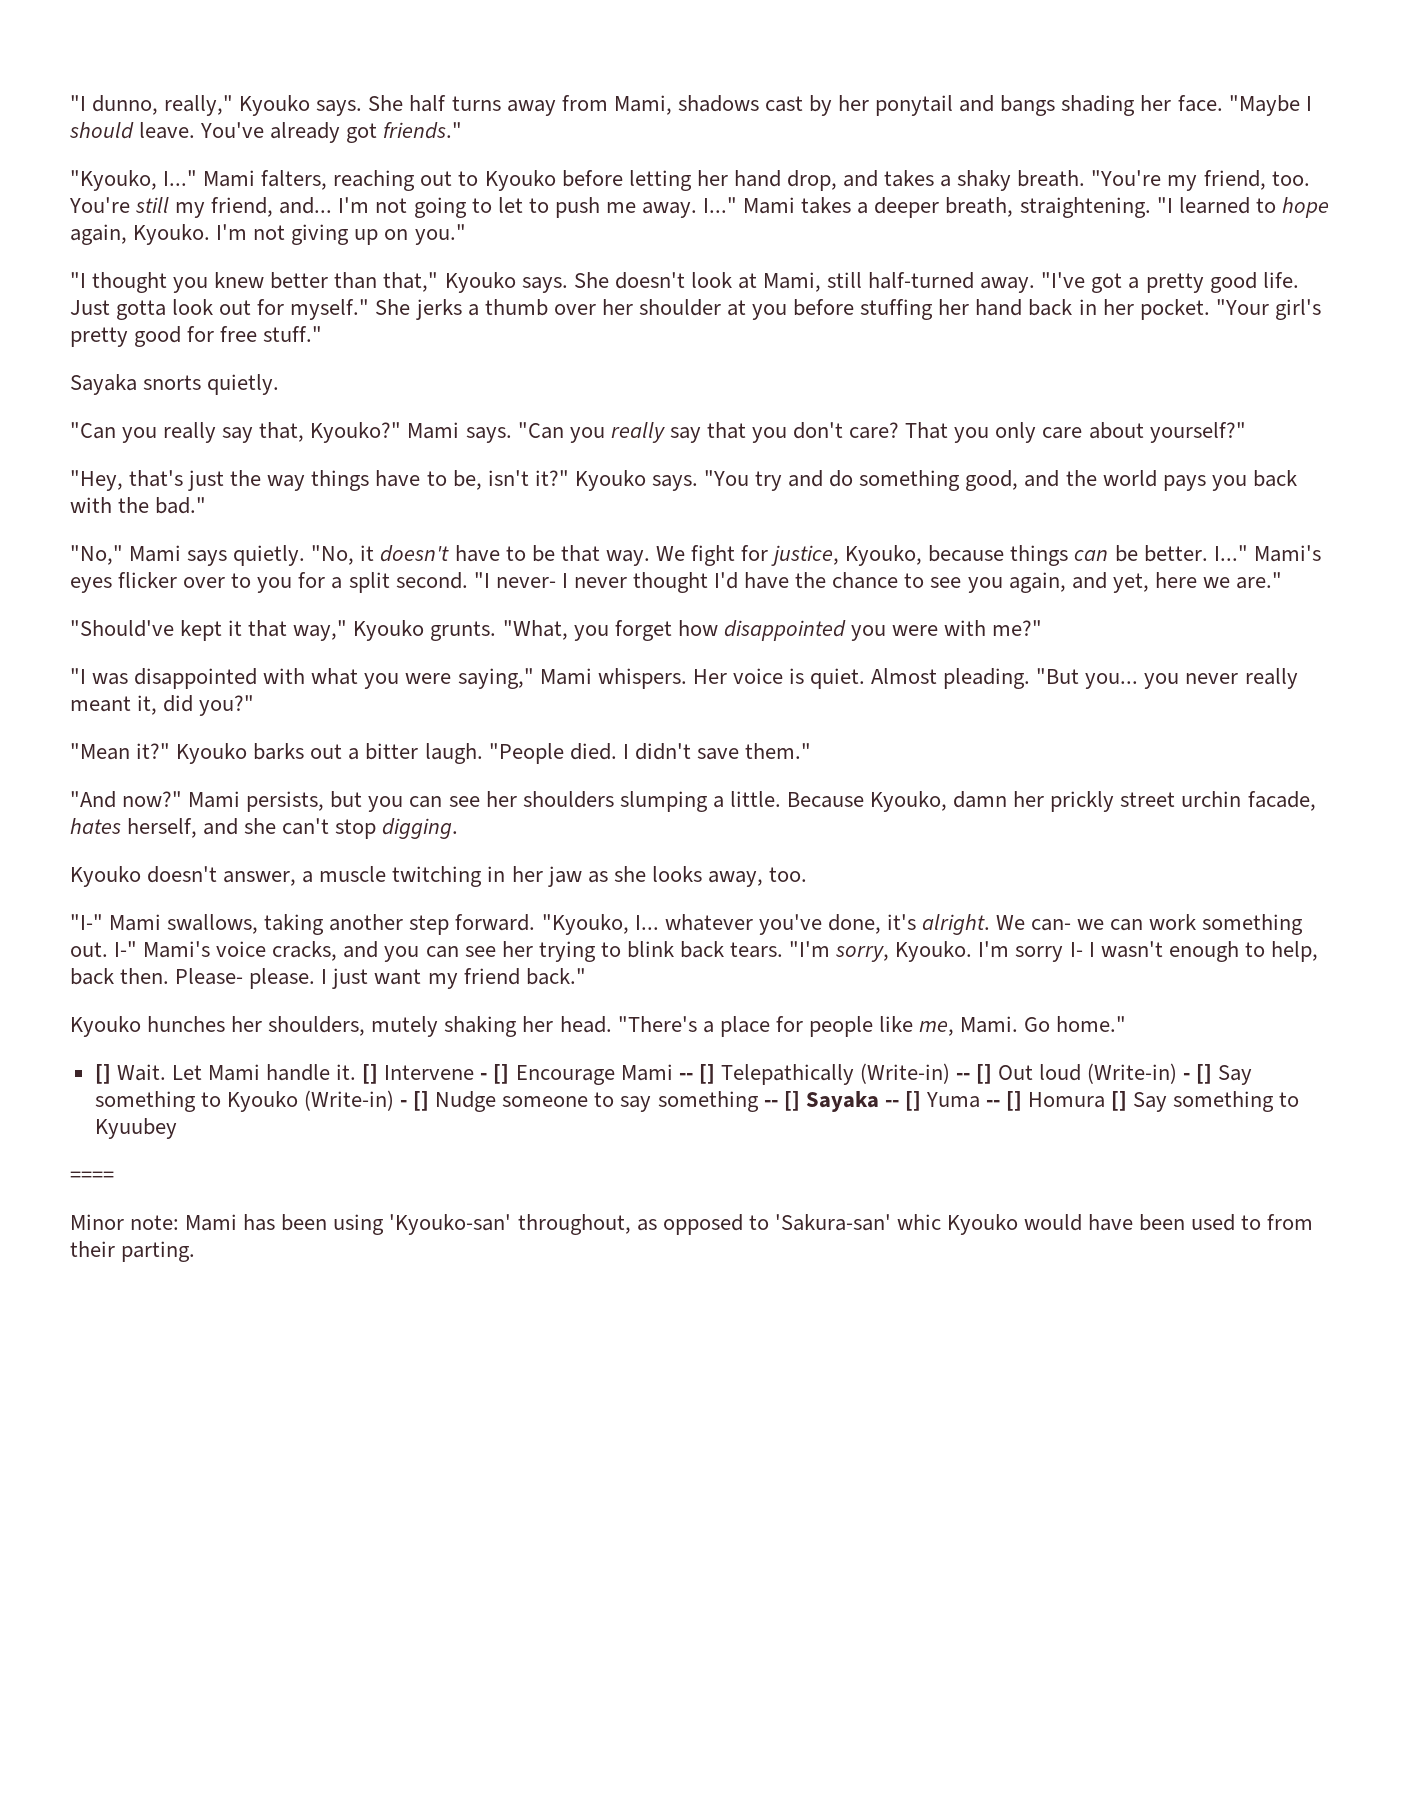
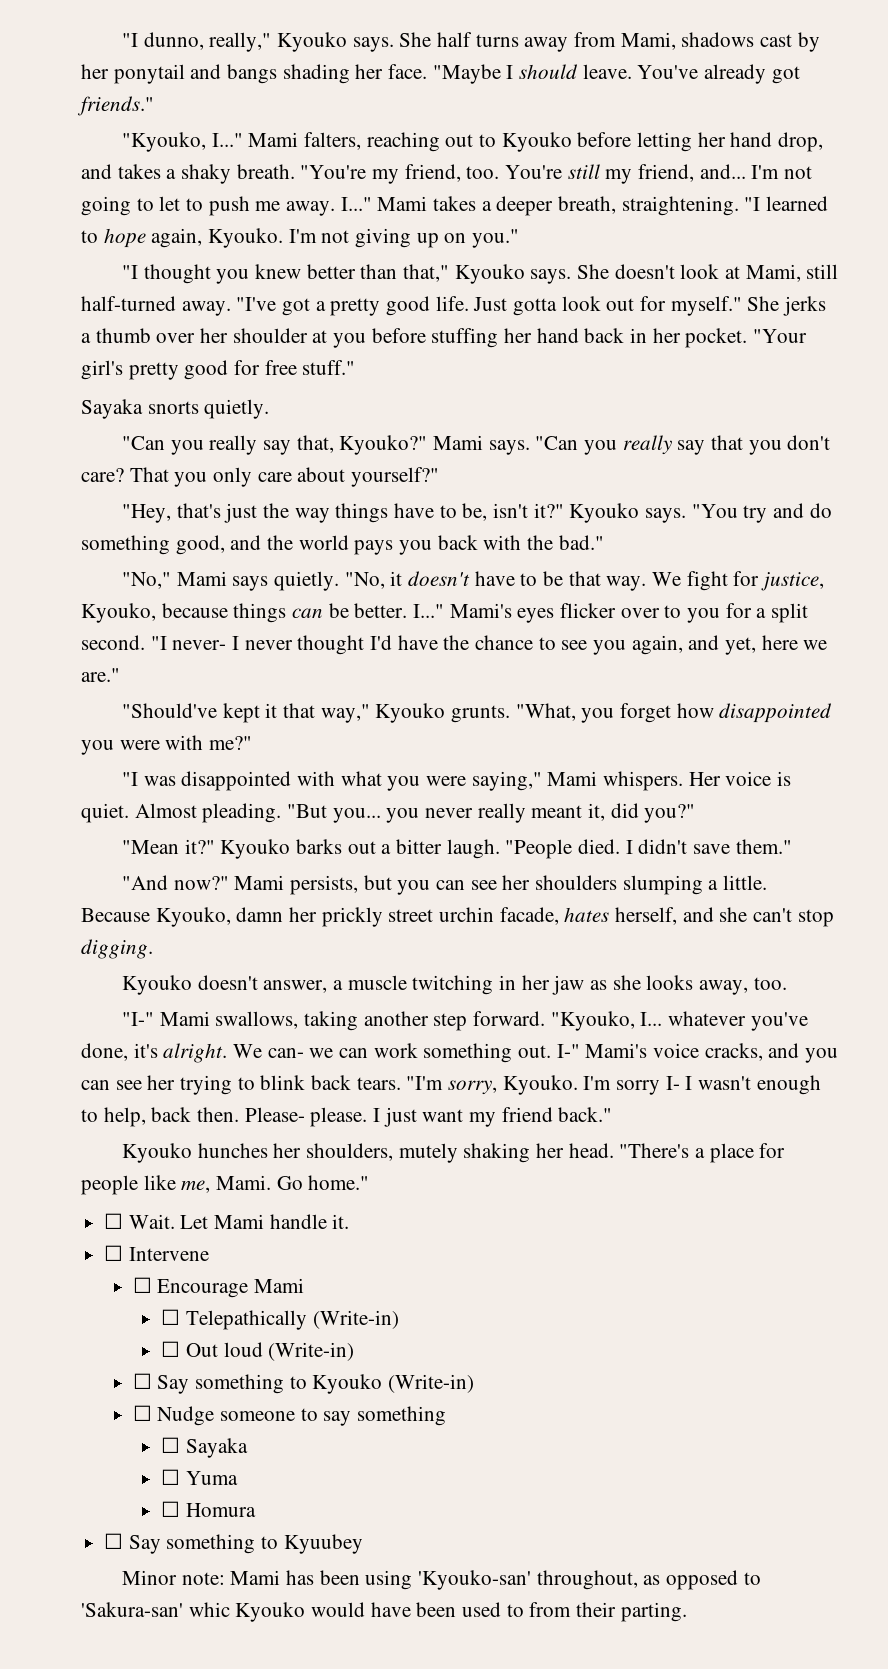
[94,1064,111,1084] [] -> [104,1213,124,1229] ☐
[362,1064,379,1084] [] -> [104,1245,124,1261] // ☐
[480,1064,510,1084] - [] -> [132,1277,152,1293] // ☐
[678,1064,715,1084] -- [] -> [161,1309,181,1325] // ☐
[955,1064,993,1084] -- [] -> [161,1341,181,1357] // ☐
[1183,1064,1213,1084] - [] -> [132,1373,152,1389] // ☐
[400,1091,430,1111] - [] -> [132,1405,152,1421] // ☐
[763,1091,921,1112] -- [] Sayaka -- [] -> [161,1437,248,1458] [161,1469,181,1485] // ☐ Sayaka // ☐
[986,1091,1023,1111] -- [] -> [161,1501,181,1517] // ☐
[1111,1091,1128,1111] [] -> [104,1533,124,1549] // ☐
[70,1171,114,1182] // ==== -> (363, 1544) none

